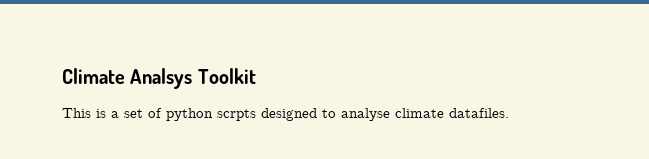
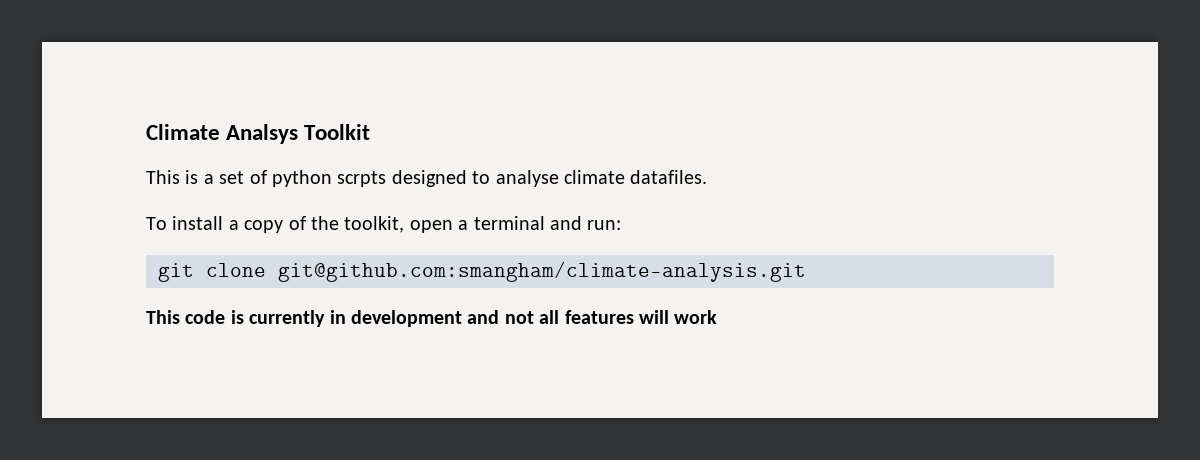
(509, 113) none -> [146,216,622,233] [158,261,806,282] [146,310,718,327] // To install a copy of the toolkit, open a terminal and run: // git clone git@github.com:smangham/climate-analysis.git // This code is currently in development and not all features will work

